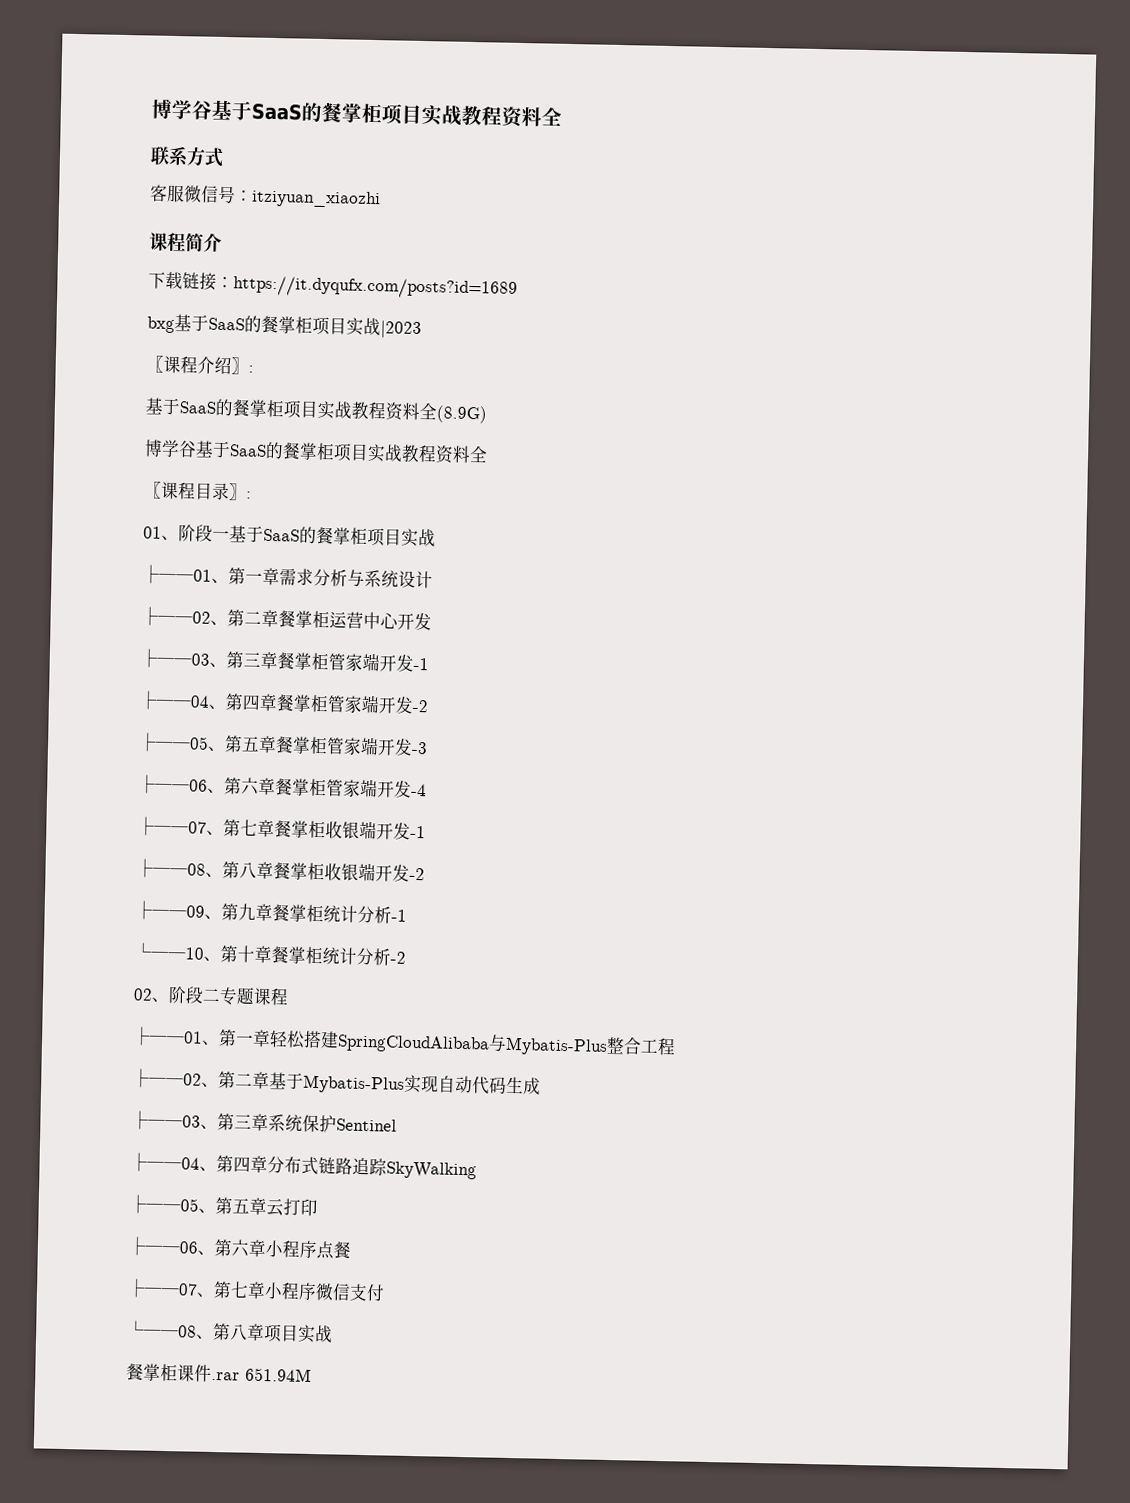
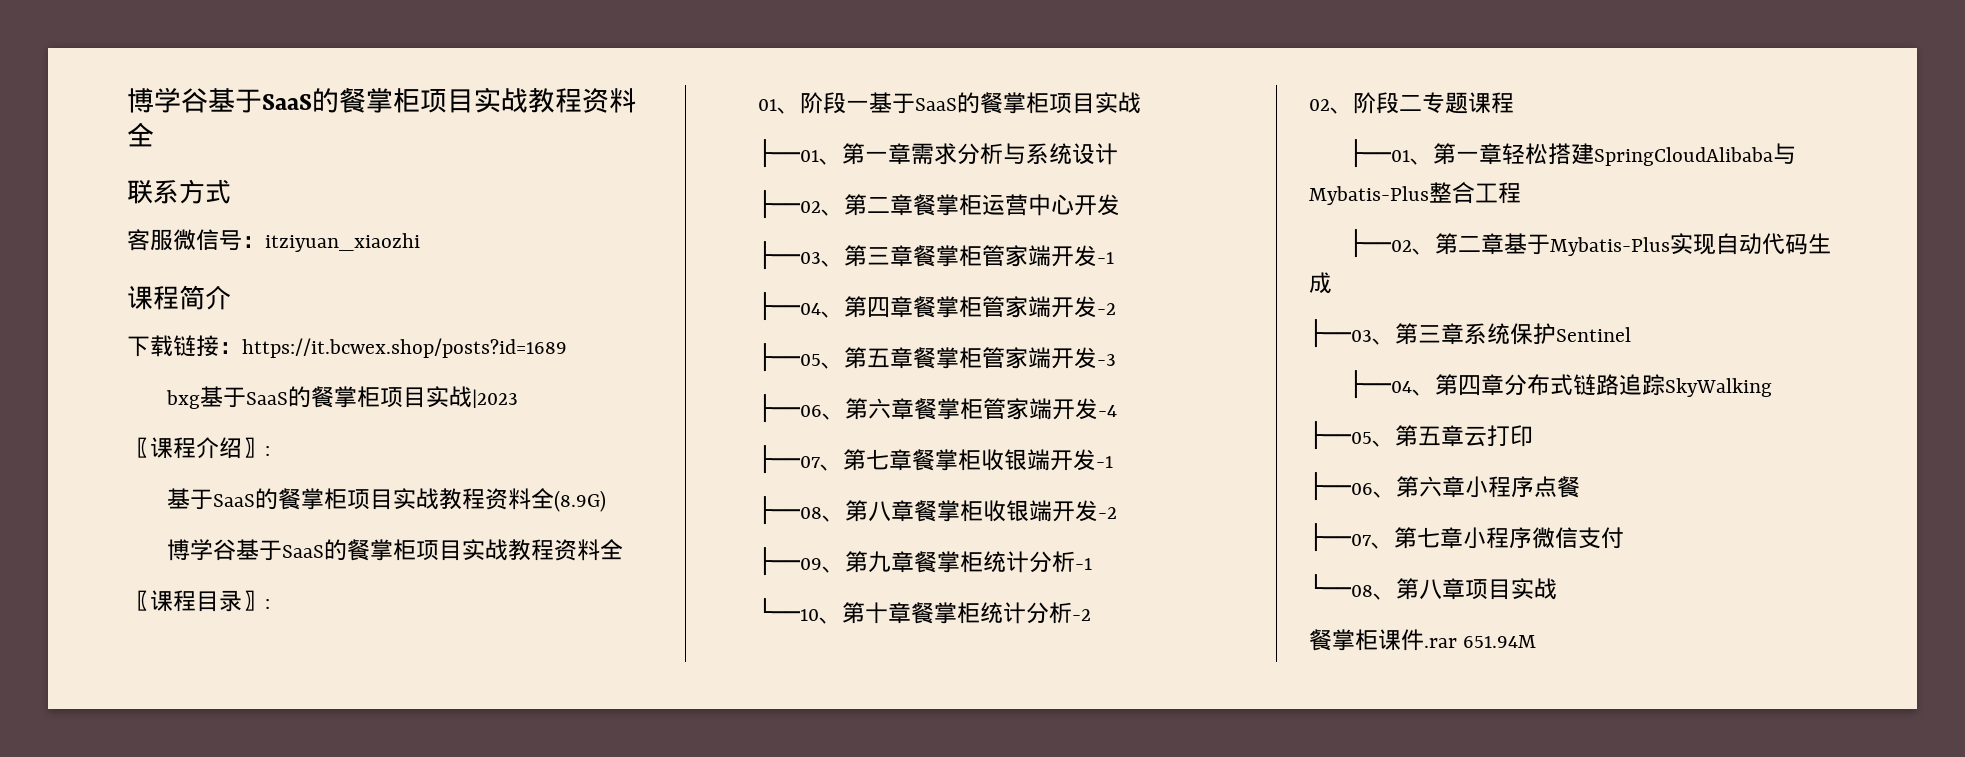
[233,275,518,300] https://it.dyqufx.com/posts?id=1689 -> [242,338,567,358] https://it.bcwex.shop/posts?id=1689

